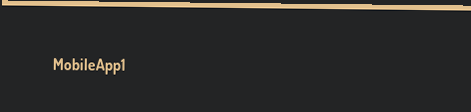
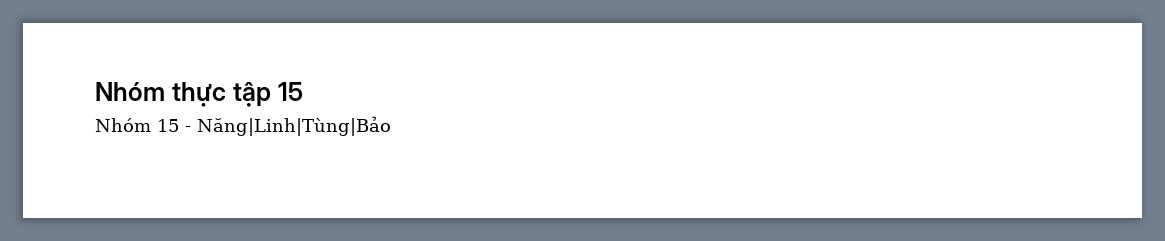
[52,57,125,75] MobileApp1 -> [95,82,303,107] [95,116,391,136] Nhóm thực tập 15 // Nhóm 15 - Năng|Linh|Tùng|Bảo

